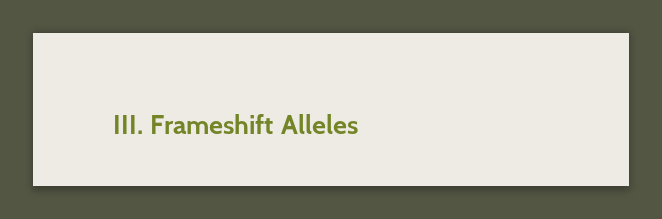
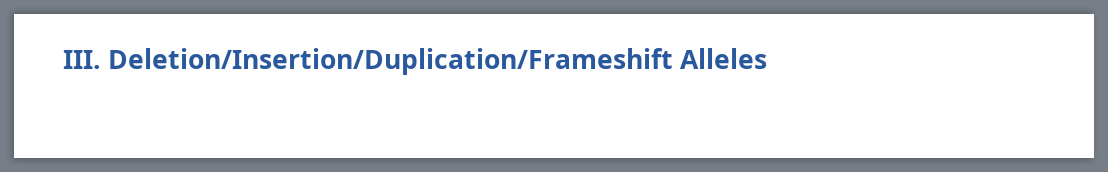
[150,114,274,134] Frameshift -> [108,48,674,75] Deletion/Insertion/Duplication/Frameshift

